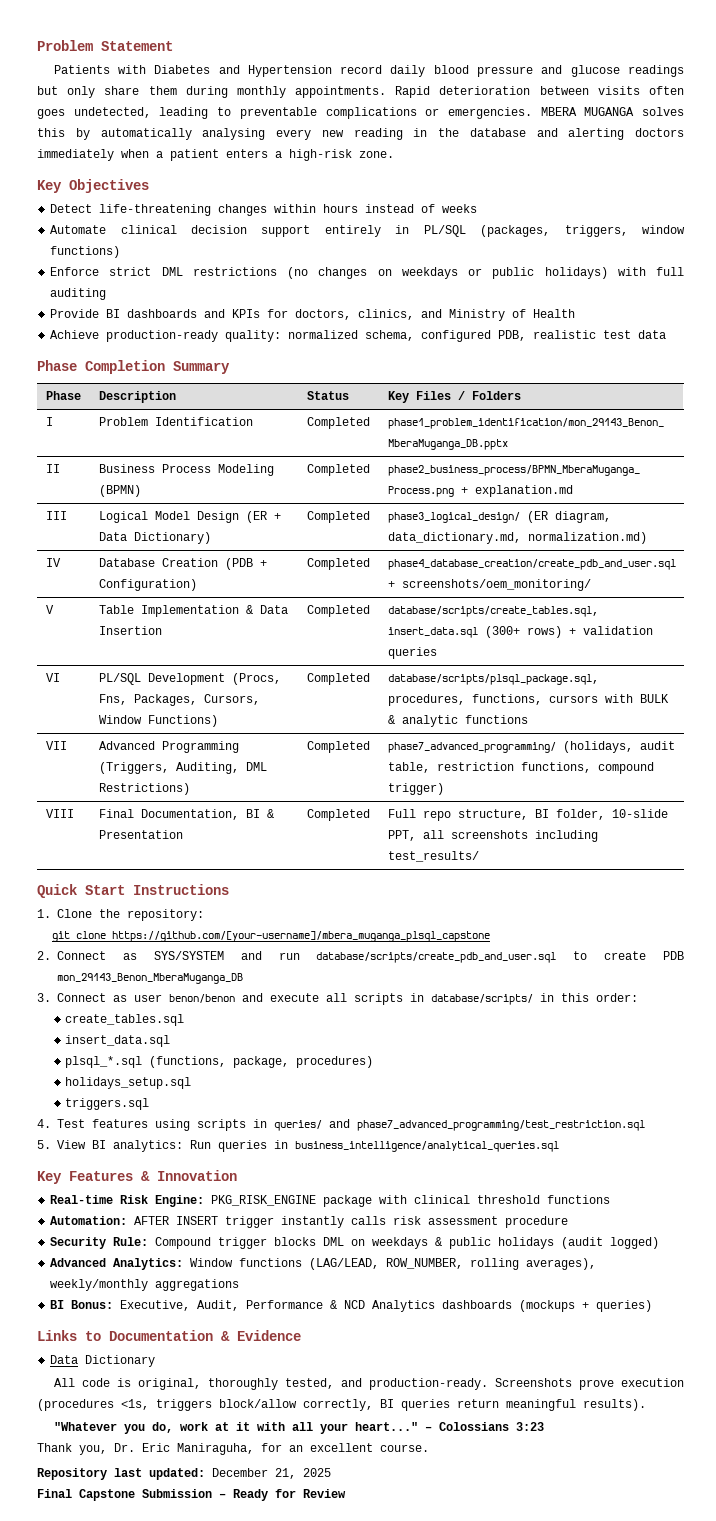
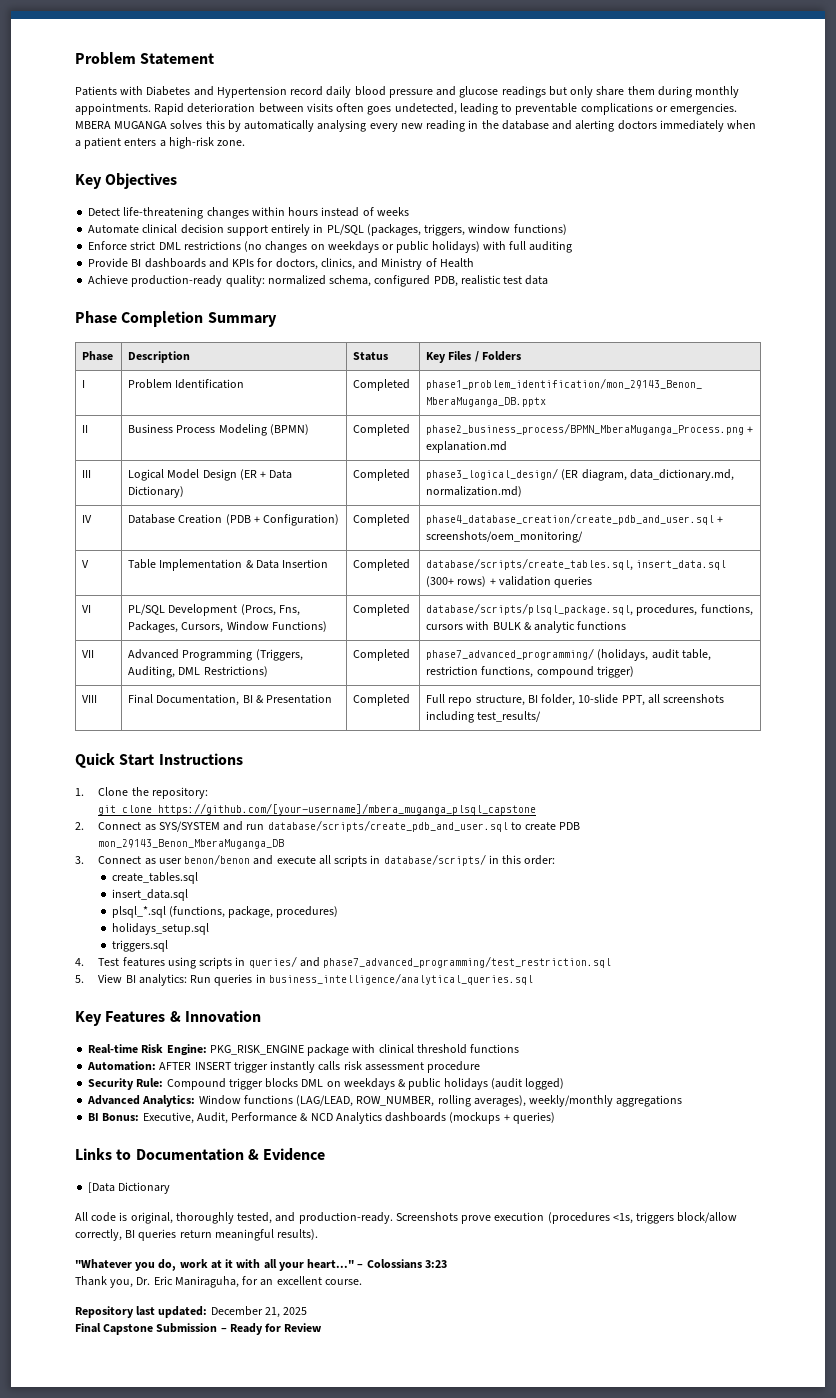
[50,1355,79,1364] Data -> [88,1182,116,1193] [Data

